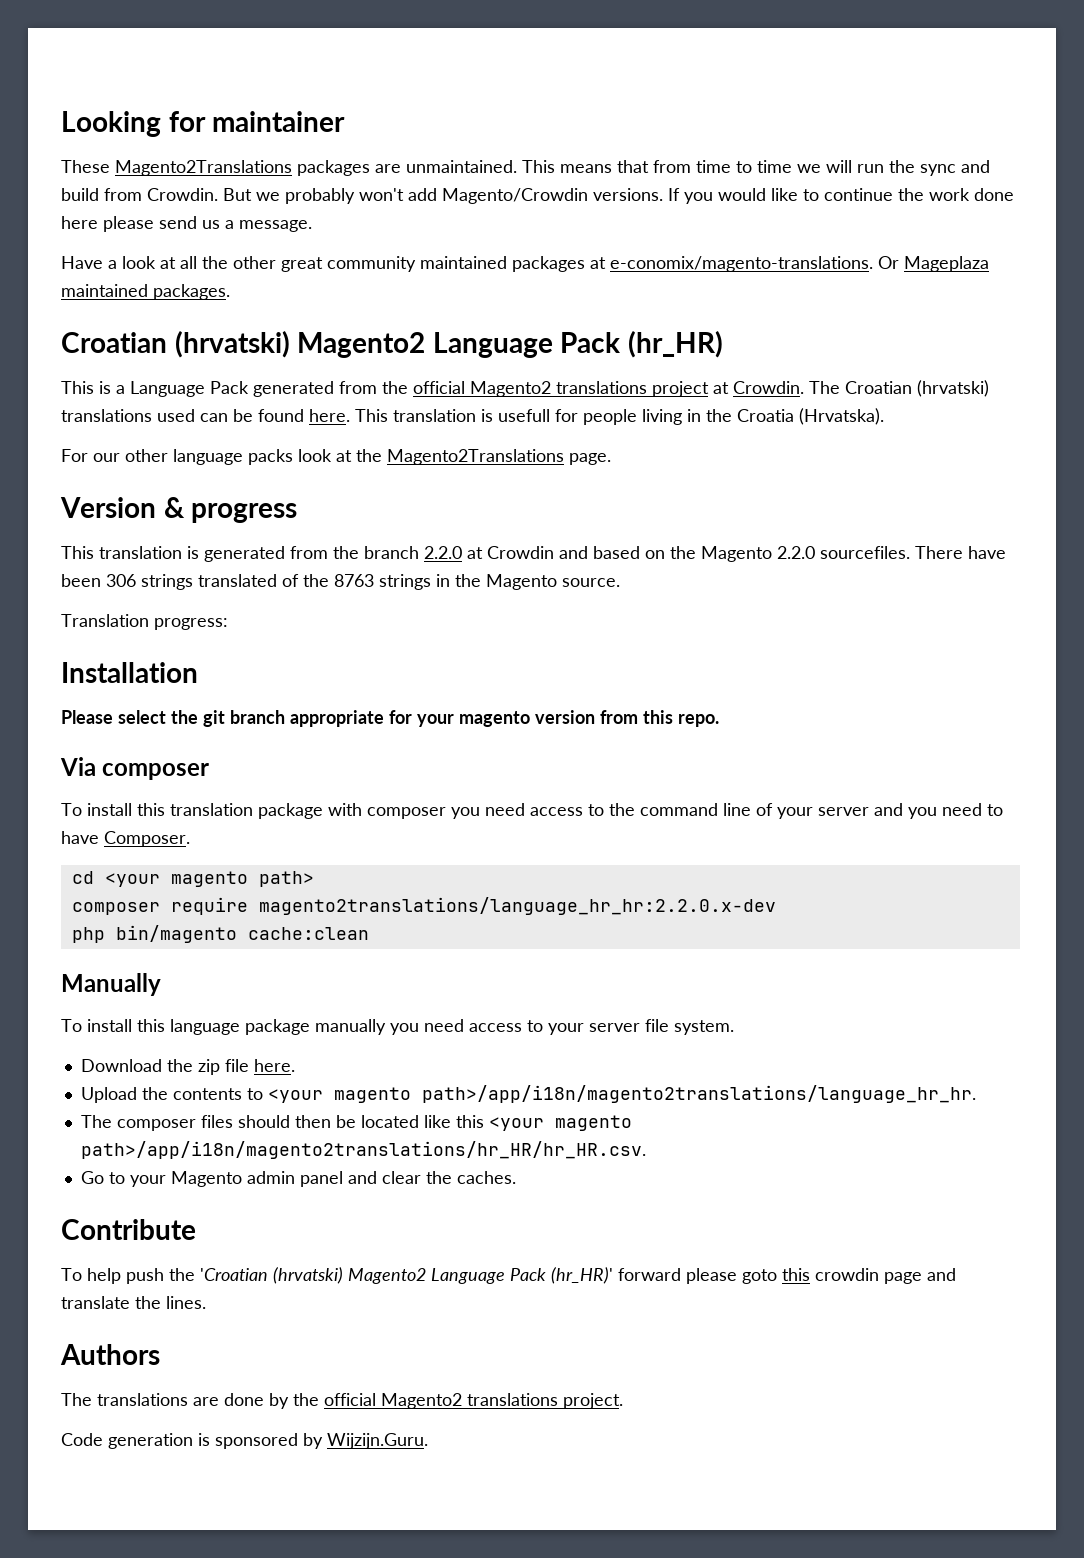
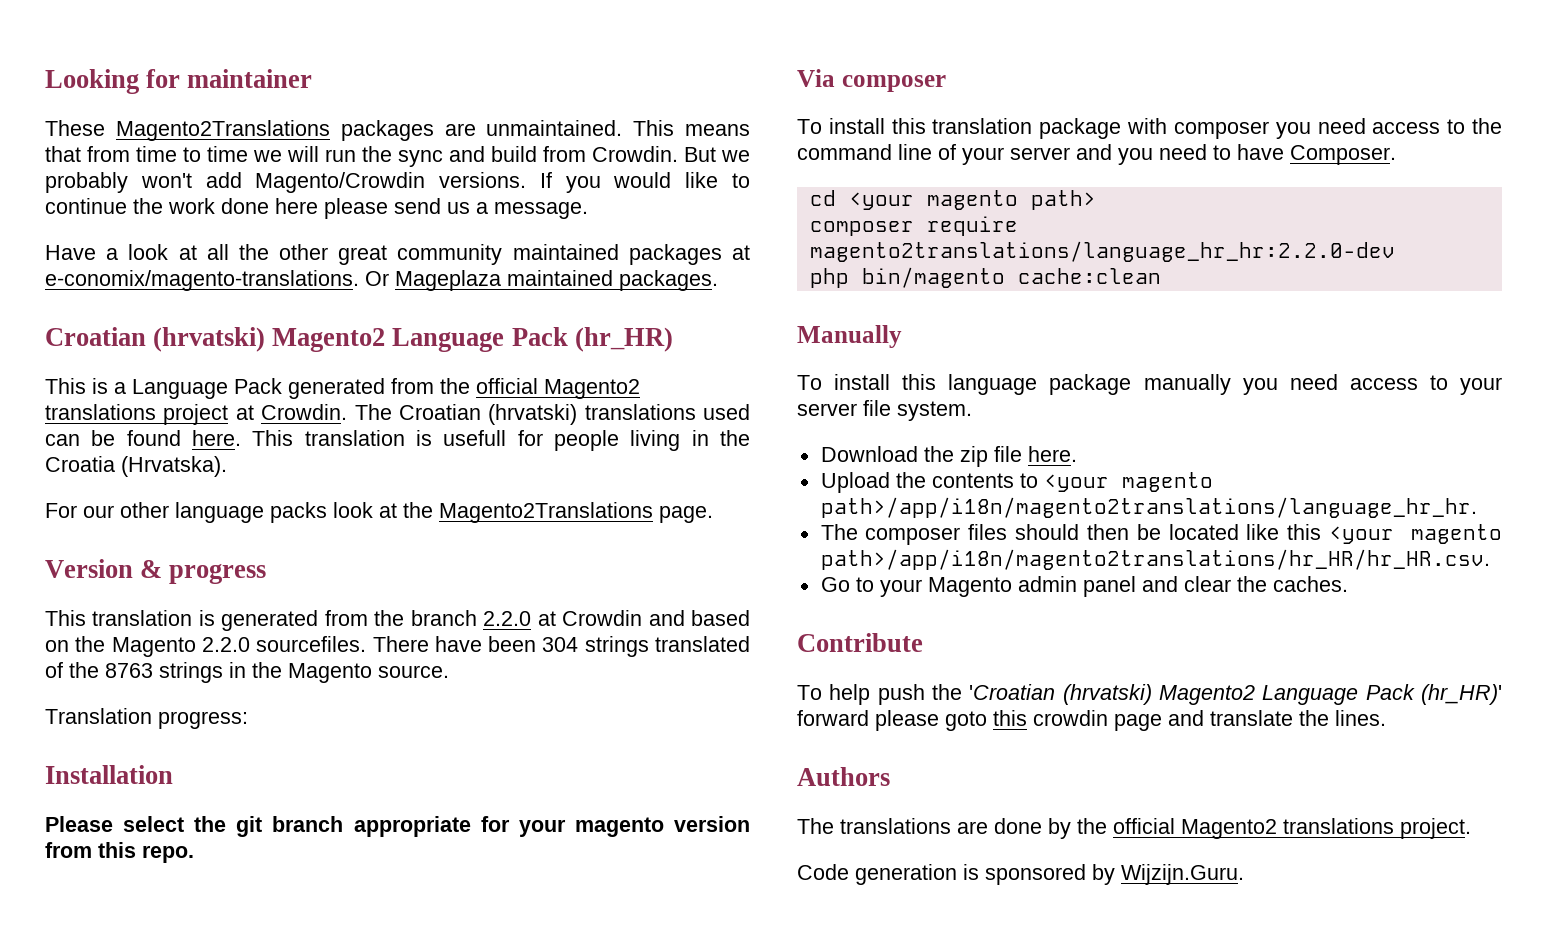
[106,574,136,587] 306 -> [542,637,579,652] 304
[258,897,776,915] magento2translations/language_hr_hr:2.2.0.x-dev -> [809,241,1395,262] magento2translations/language_hr_hr:2.2.0-dev

